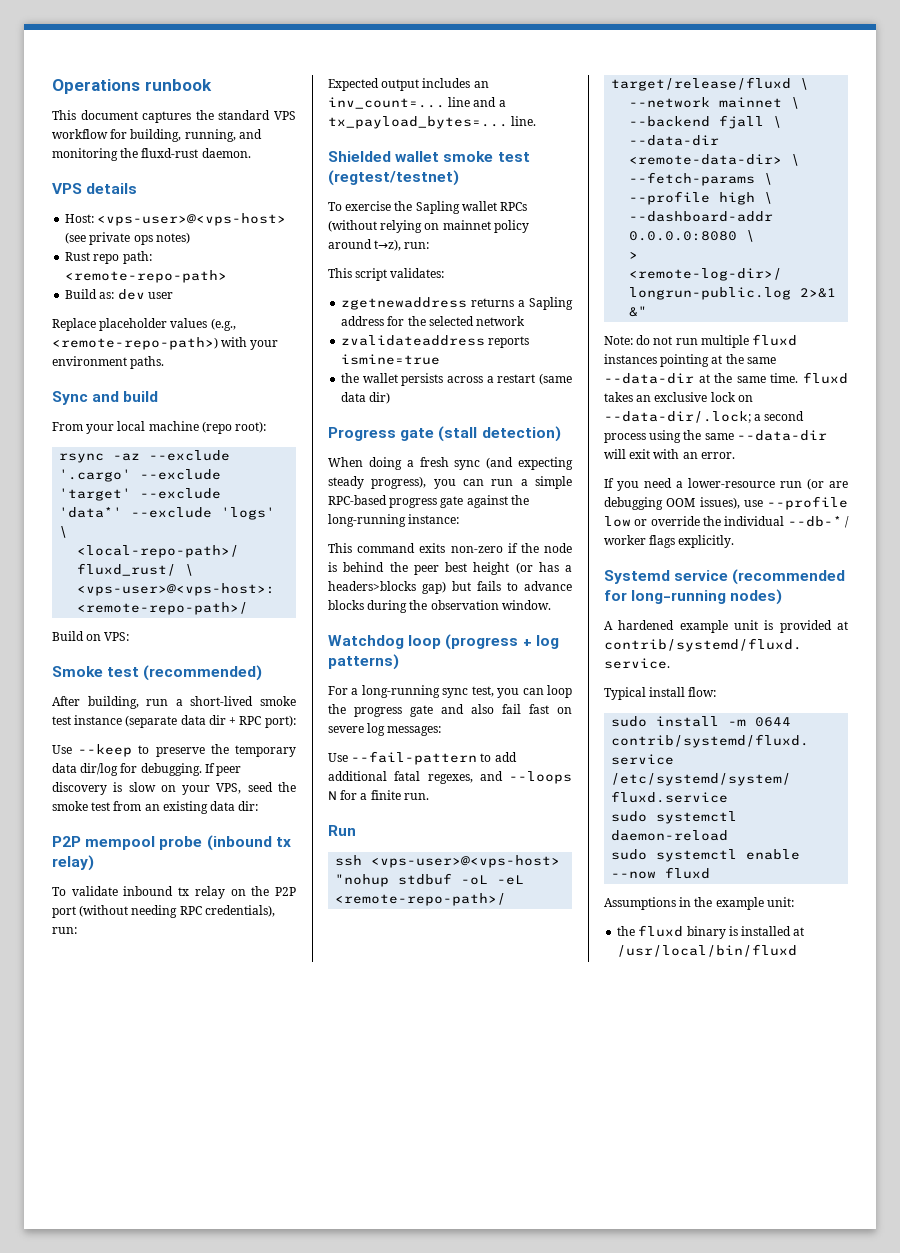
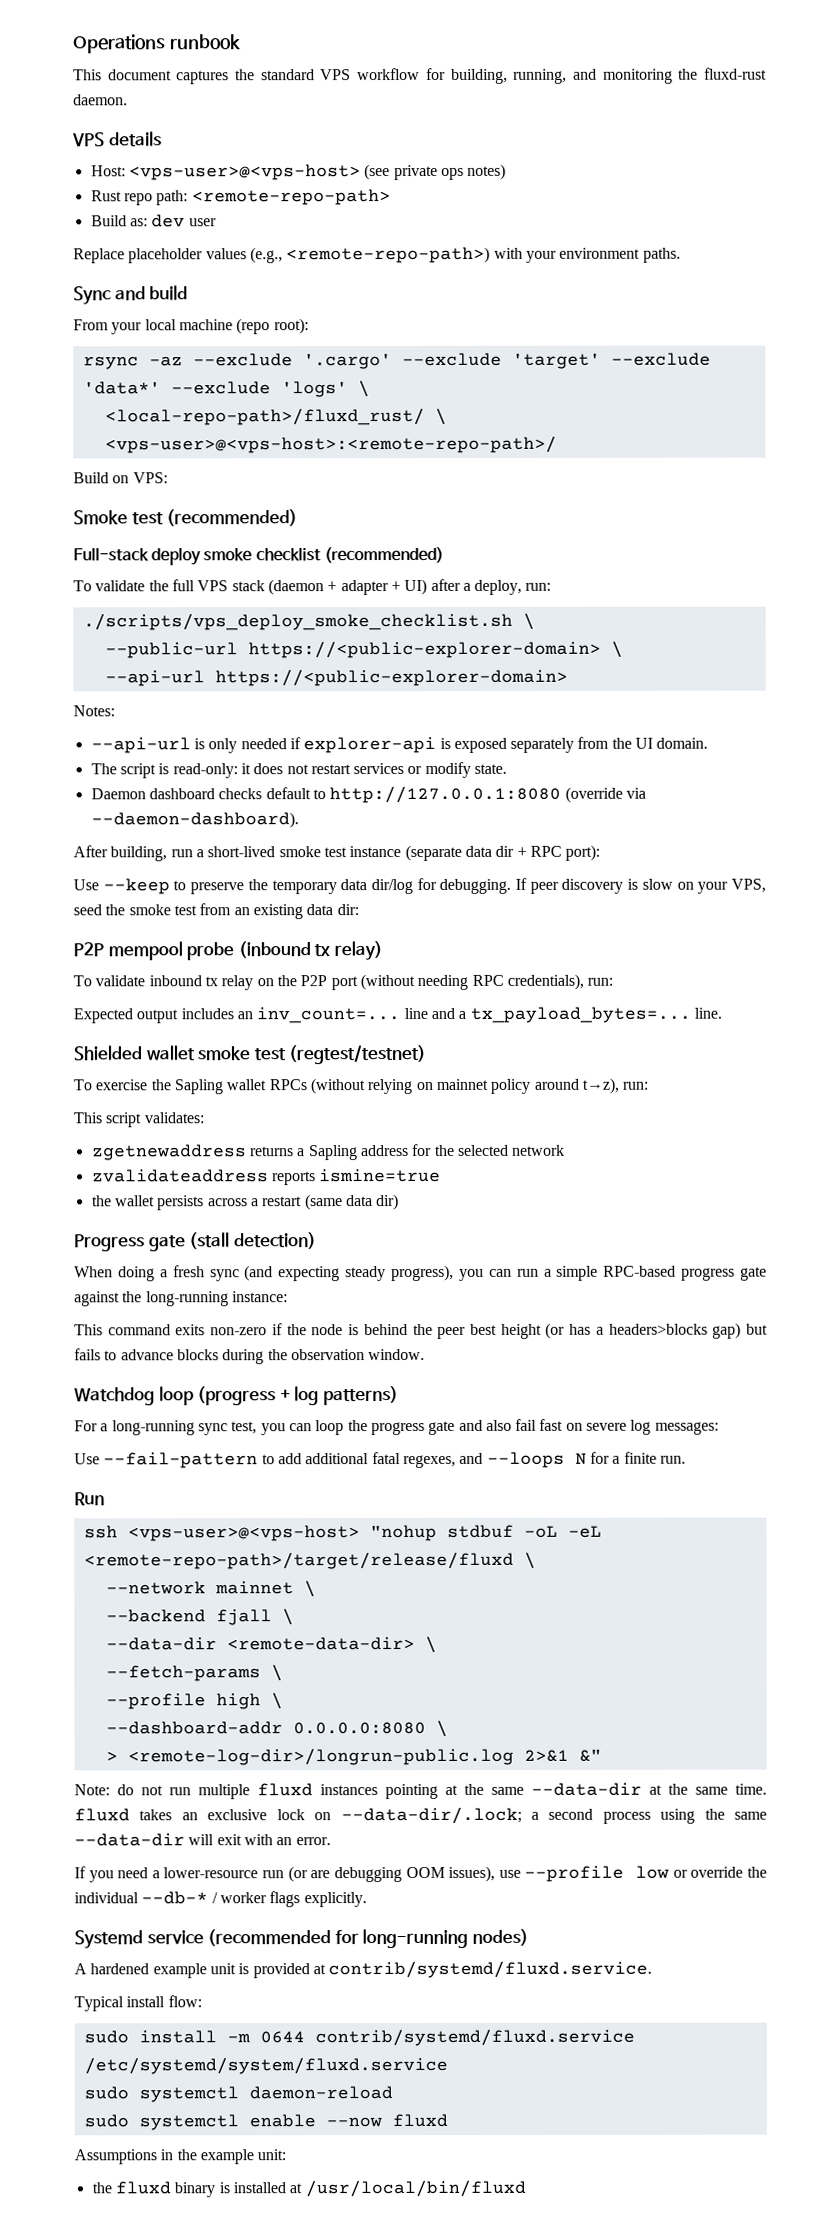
(263, 673) none -> [73,546,444,566] [73,578,552,596] [82,612,535,631] [104,640,623,659] [104,668,568,687] [73,705,115,717] [90,736,709,754] [90,761,508,779] [90,785,646,804] [90,812,299,829] // Full-stack deploy smoke checklist (recommended) // To validate the full VPS stack (daemon + adapter + UI) after a deploy, run: // ./scripts/vps_deploy_smoke_checklist.sh \ // --public-url https://<public-explorer-domain> \ // --api-url https://<public-explorer-domain> // Notes: // --api-url is only needed if explorer-api is exposed separately from the UI domain. // The script is read-only: it does not restart services or modify state. // Daemon dashboard checks default to http://127.0.0.1:8080 (override via --daemon-dashboard).

